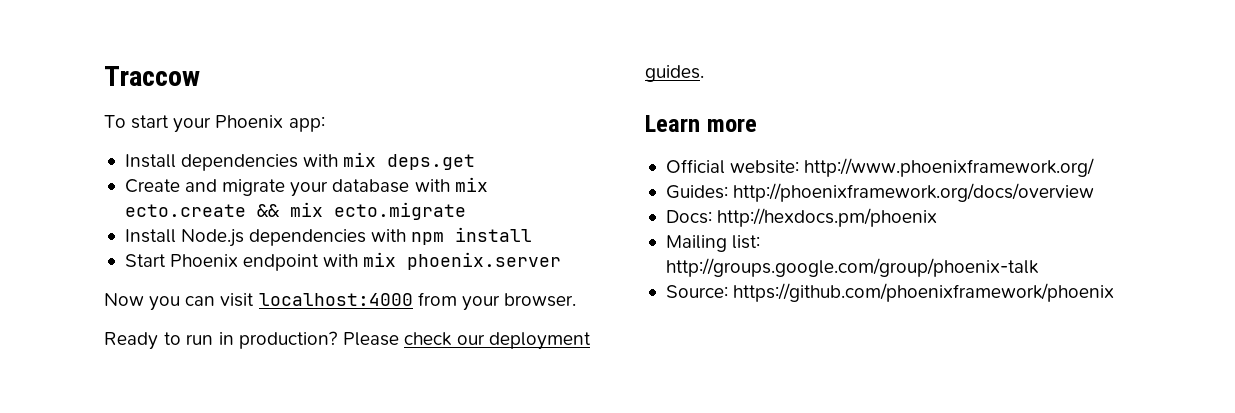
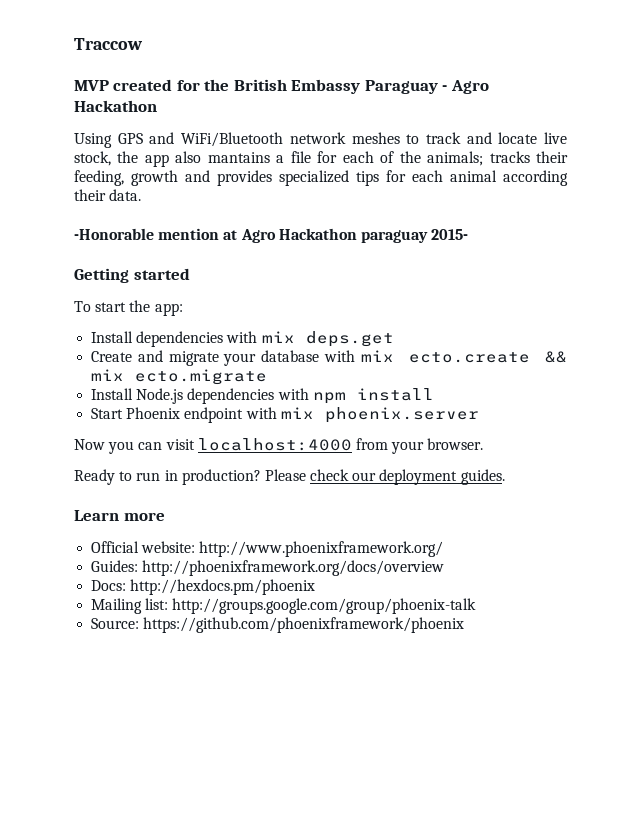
(200, 76) none -> [74,79,489,94] [74,100,157,112] [74,132,567,148] [74,151,568,167] [74,170,568,186] [74,189,142,201] [74,228,469,243] [74,268,190,283] // MVP created for the British Embassy Paraguay - Agro Hackathon // Using GPS and WiFi/Bluetooth network meshes to track and locate live stock, the app also mantains a file for each of the animals; tracks their feeding, growth and provides specialized tips for each animal according their data. // -Honorable mention at Agro Hackathon paraguay 2015- // Getting started
[173,115,284,133] your Phoenix -> [129,300,151,312] the

